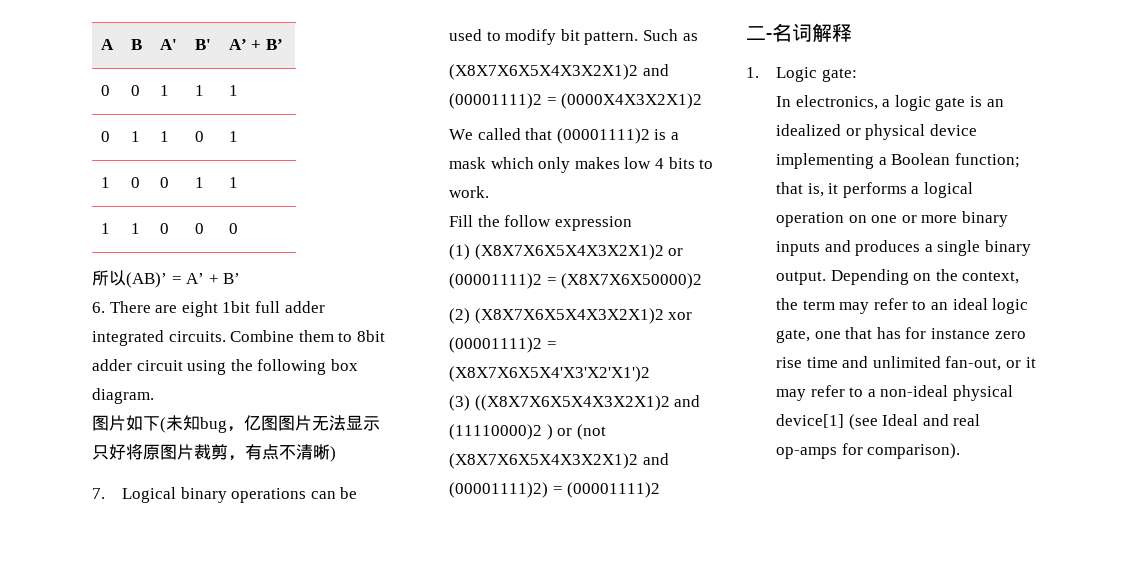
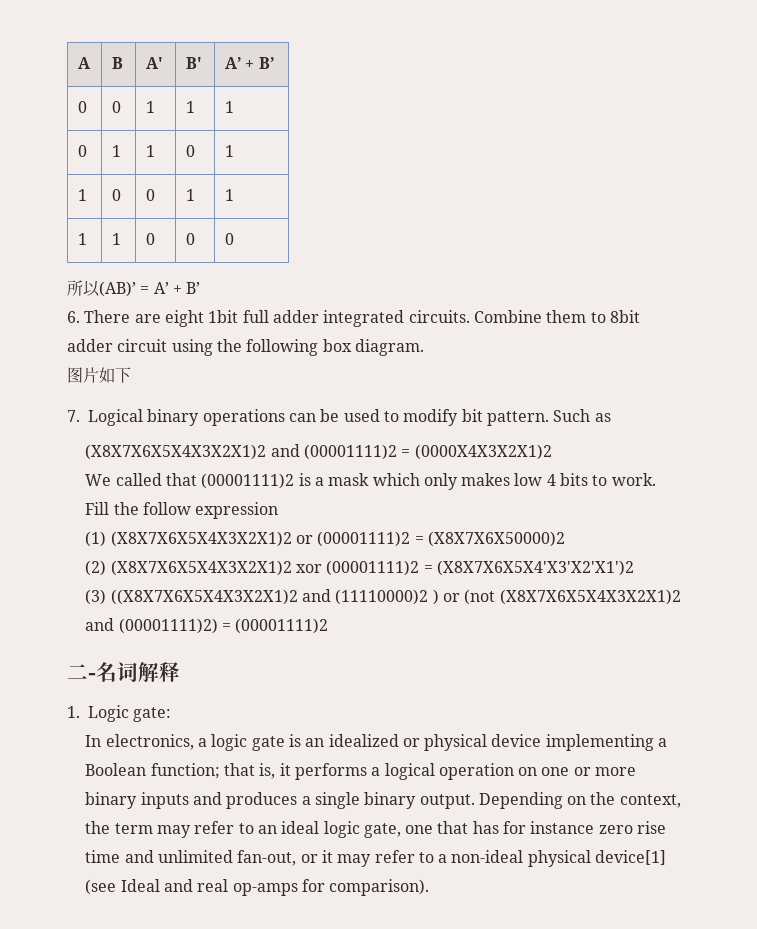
[160,415,380,433] [92,444,336,462] (未知bug，亿图图片无法显示只好将原图片裁剪，有点不清晰) -> (131, 375) none

